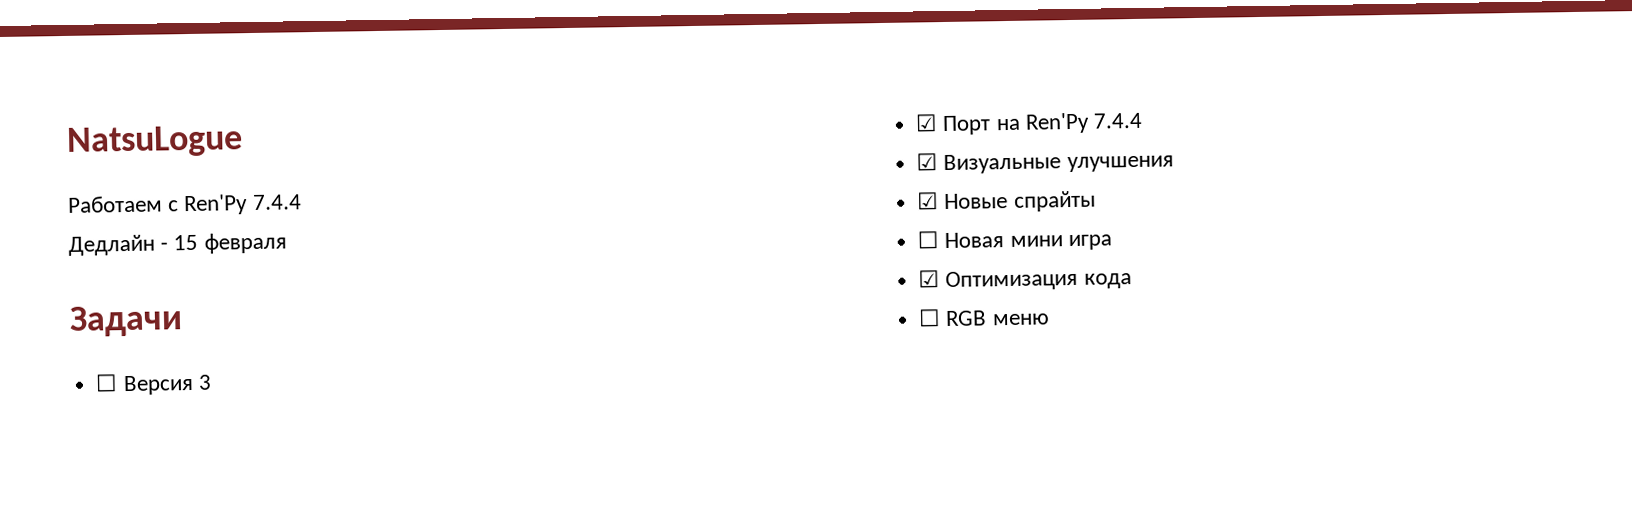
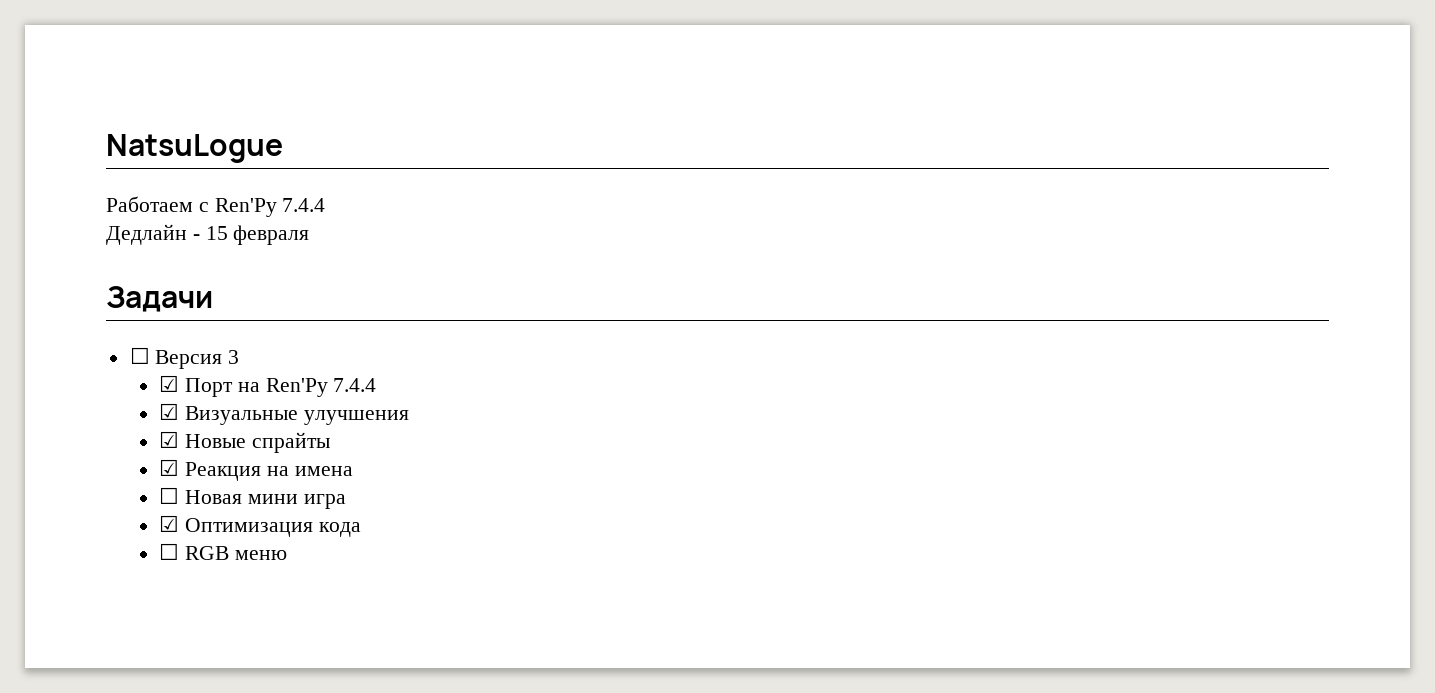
(1096, 201) none -> [159,459,353,481] // ☑ Реакция на имена

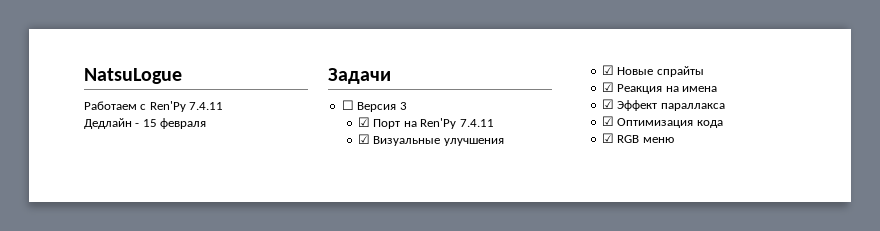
[282,198,326,212] 7.4.4 -> [189,102,224,110] 7.4.11
[333,378,377,392] 7.4.4 -> [459,119,494,127] 7.4.11
[159,487,346,509] ☐ Новая мини игра -> [602,99,725,111] ☑ Эффект параллакса
[159,543,180,560] ☐ -> [602,133,615,143] ☑

